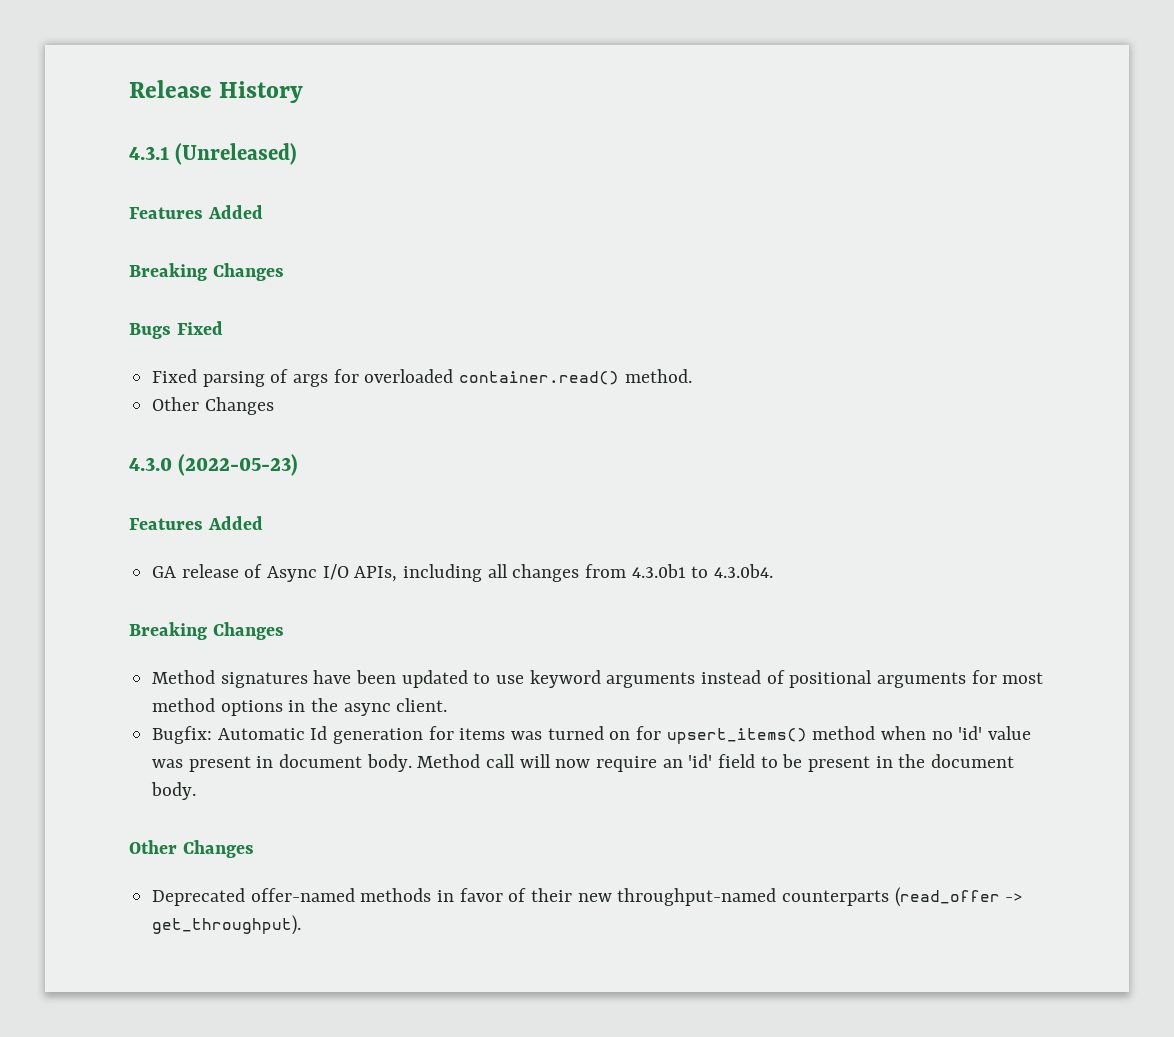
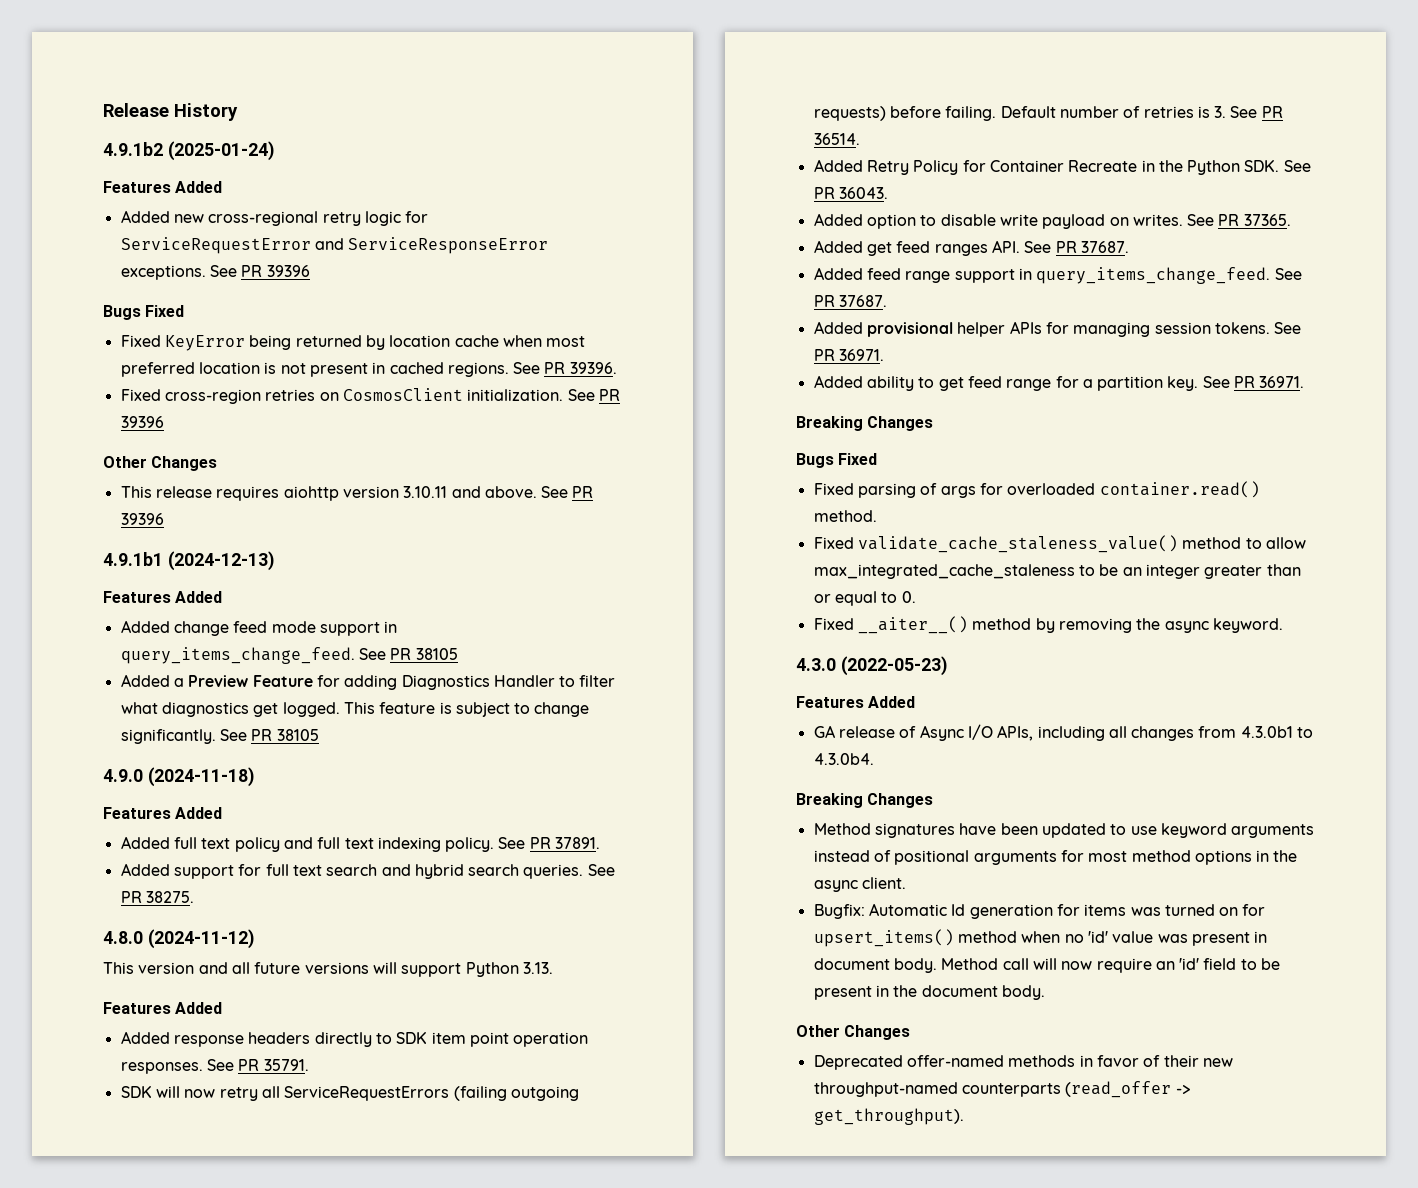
[129,143,298,165] [129,205,263,219] 4.3.1 (Unreleased) // Features Added -> [103,141,274,161] [103,181,223,193] [120,210,429,226] [120,237,549,254] [120,265,310,280] [103,305,185,320] [120,335,586,351] [120,362,617,377] [120,388,620,404] [120,416,164,428] [103,456,218,471] [120,486,594,501] [120,513,164,525] [103,551,274,571] [103,591,223,603] [120,620,398,636] [120,647,458,664] [120,674,616,690] [120,702,590,717] [120,729,319,744] [103,767,254,787] [103,807,223,819] [120,836,601,852] [120,863,615,879] [120,891,194,903] [103,929,254,949] [103,962,553,977] [103,1002,223,1014] [120,1031,589,1047] [120,1059,309,1074] [120,1086,579,1101] [813,106,1283,121] [813,133,860,145] [813,159,1311,175] [813,187,888,199] [813,213,1291,229] [813,240,1129,256] [813,267,1302,284] [813,295,887,307] [813,321,1302,337] [813,349,884,361] [813,375,1305,391] 4.9.1b2 (2025-01-24) // Features Added // Added new cross-regional retry logic for ServiceRequestError and ServiceResponseError exceptions. See PR 39396 // Bugs Fixed // Fixed KeyError being returned by location cache when most preferred location is not present in cached regions. See PR 39396. // Fixed cross-region retries on CosmosClient initialization. See PR 39396 // Other Changes // This release requires aiohttp version 3.10.11 and above. See PR 39396 // 4.9.1b1 (2024-12-13) // Features Added // Added change feed mode support in query_items_change_feed. See PR 38105 // Added a Preview Feature for adding Diagnostics Handler to filter what diagnostics get logged. This feature is subject to change significantly. See PR 38105 // 4.9.0 (2024-11-18) // Features Added // Added full text policy and full text indexing policy. See PR 37891. // Added support for full text search and hybrid search queries. See PR 38275. // 4.8.0 (2024-11-12) // This version and all future versions will support Python 3.13. // Features Added // Added response headers directly to SDK item point operation responses. See PR 35791. // SDK will now retry all ServiceRequestErrors (failing outgoing requests) before failing. Default number of retries is 3. See PR 36514. // Added Retry Policy for Container Recreate in the Python SDK. See PR 36043. // Added option to disable write payload on writes. See PR 37365. // Added get feed ranges API. See PR 37687. // Added feed range support in query_items_change_feed. See PR 37687. // Added provisional helper APIs for managing session tokens. See PR 36971. // Added ability to get feed range for a partition key. See PR 36971.
[152,397,274,415] Other Changes -> [813,535,1306,553] [813,564,1301,579] [813,591,916,606] [813,616,1283,634] Fixed validate_cache_staleness_value() method to allow max_integrated_cache_staleness to be an integer greater than or equal to 0. // Fixed __aiter__() method by removing the async keyword.

